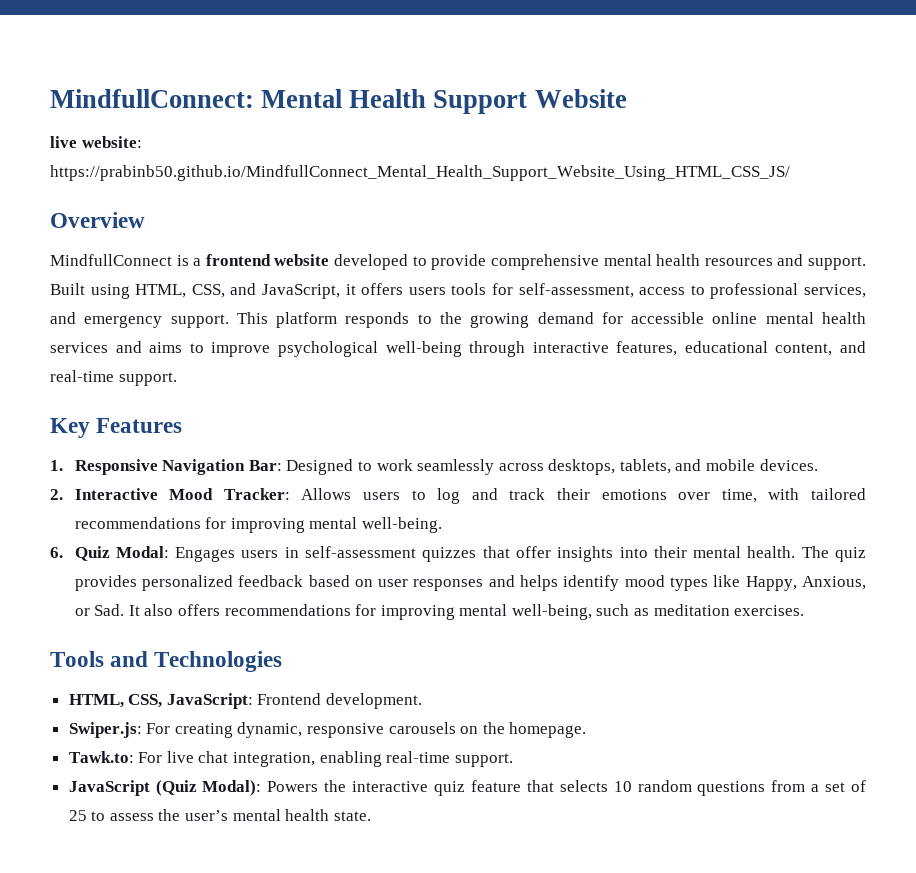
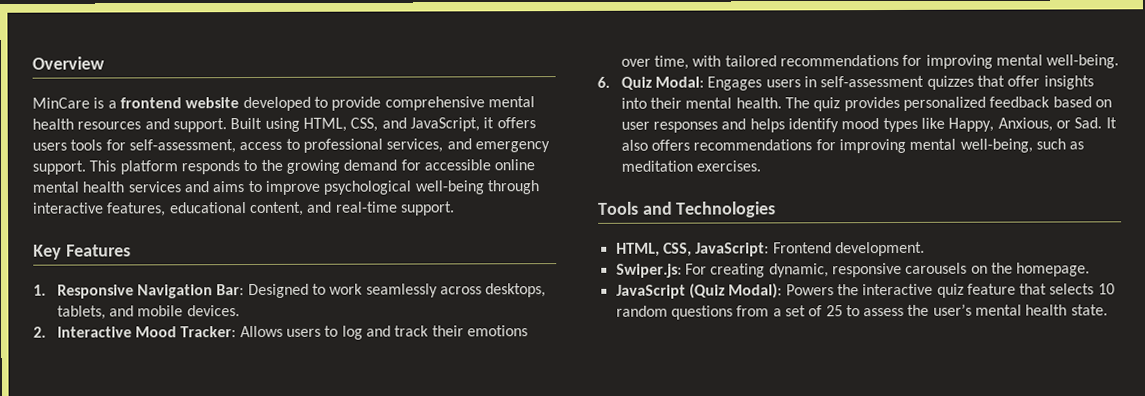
[50,89,627,114] [50,136,142,148] [50,165,790,181] MindfullConnect: Mental Health Support Website // live website: https://prabinb50.github.io/MindfullConnect_Mental_Health_Support_Website_Using_HTML_CSS_JS/ // -> (32, 63) none
[50,254,172,266] MindfullConnect -> [32,97,90,109] MinCare
[68,751,513,767] // Tawk.to: For live chat integration, enabling real-time support. -> (1091, 269) none

